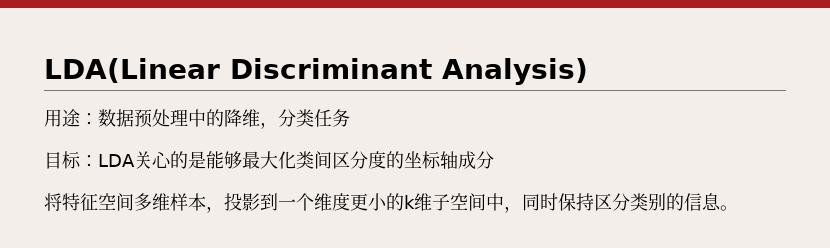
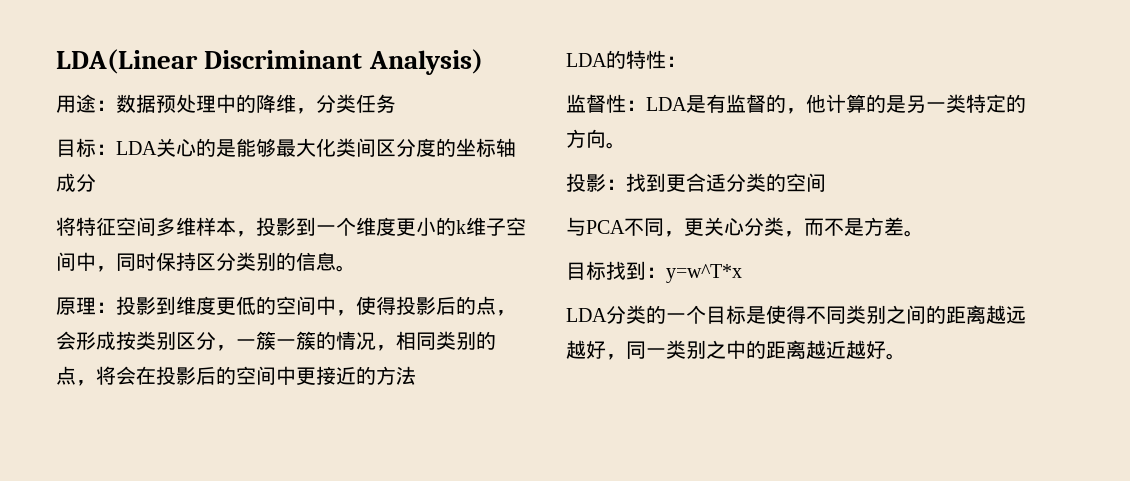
(738, 208) none -> [56,296,516,316] [56,331,496,351] [56,366,416,386] [566,50,686,69] [566,94,1026,114] [566,129,626,149] [566,173,826,192] [566,217,924,237] [566,261,742,283] [566,305,1026,324] [566,340,906,360] // 原理：投影到维度更低的空间中，使得投影后的点，会形成按类别区分，一簇一簇的情况，相同类别的点，将会在投影后的空间中更接近的方法 // LDA的特性： // 监督性：LDA是有监督的，他计算的是另一类特定的方向。 // 投影：找到更合适分类的空间 // 与PCA不同，更关心分类，而不是方差。 // 目标找到：y=w^T*x // LDA分类的一个目标是使得不同类别之间的距离越远越好，同一类别之中的距离越近越好。

